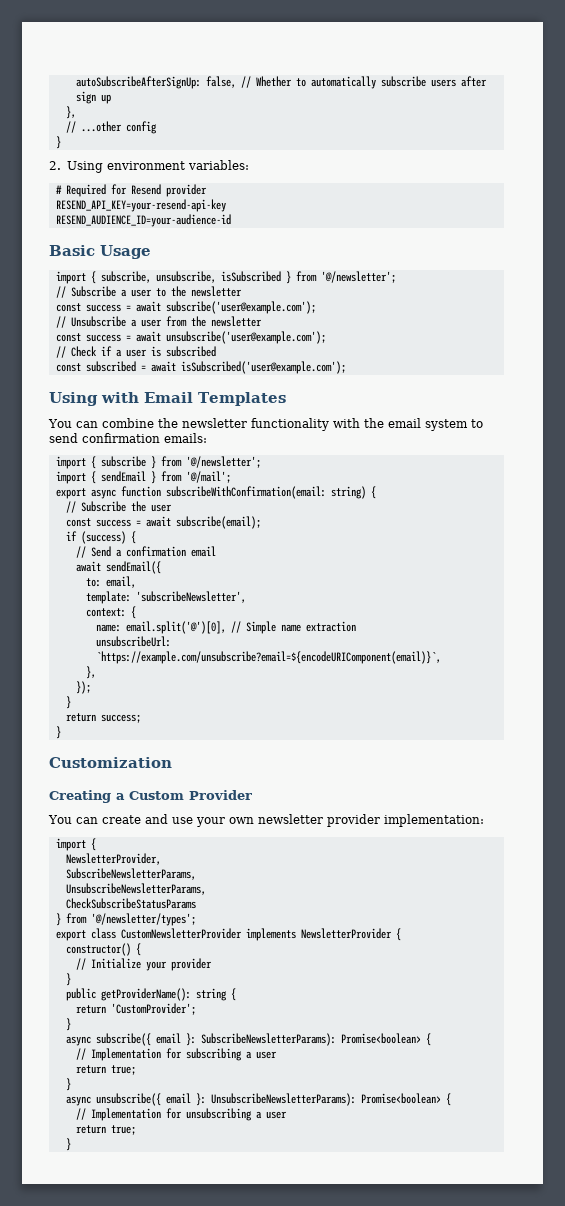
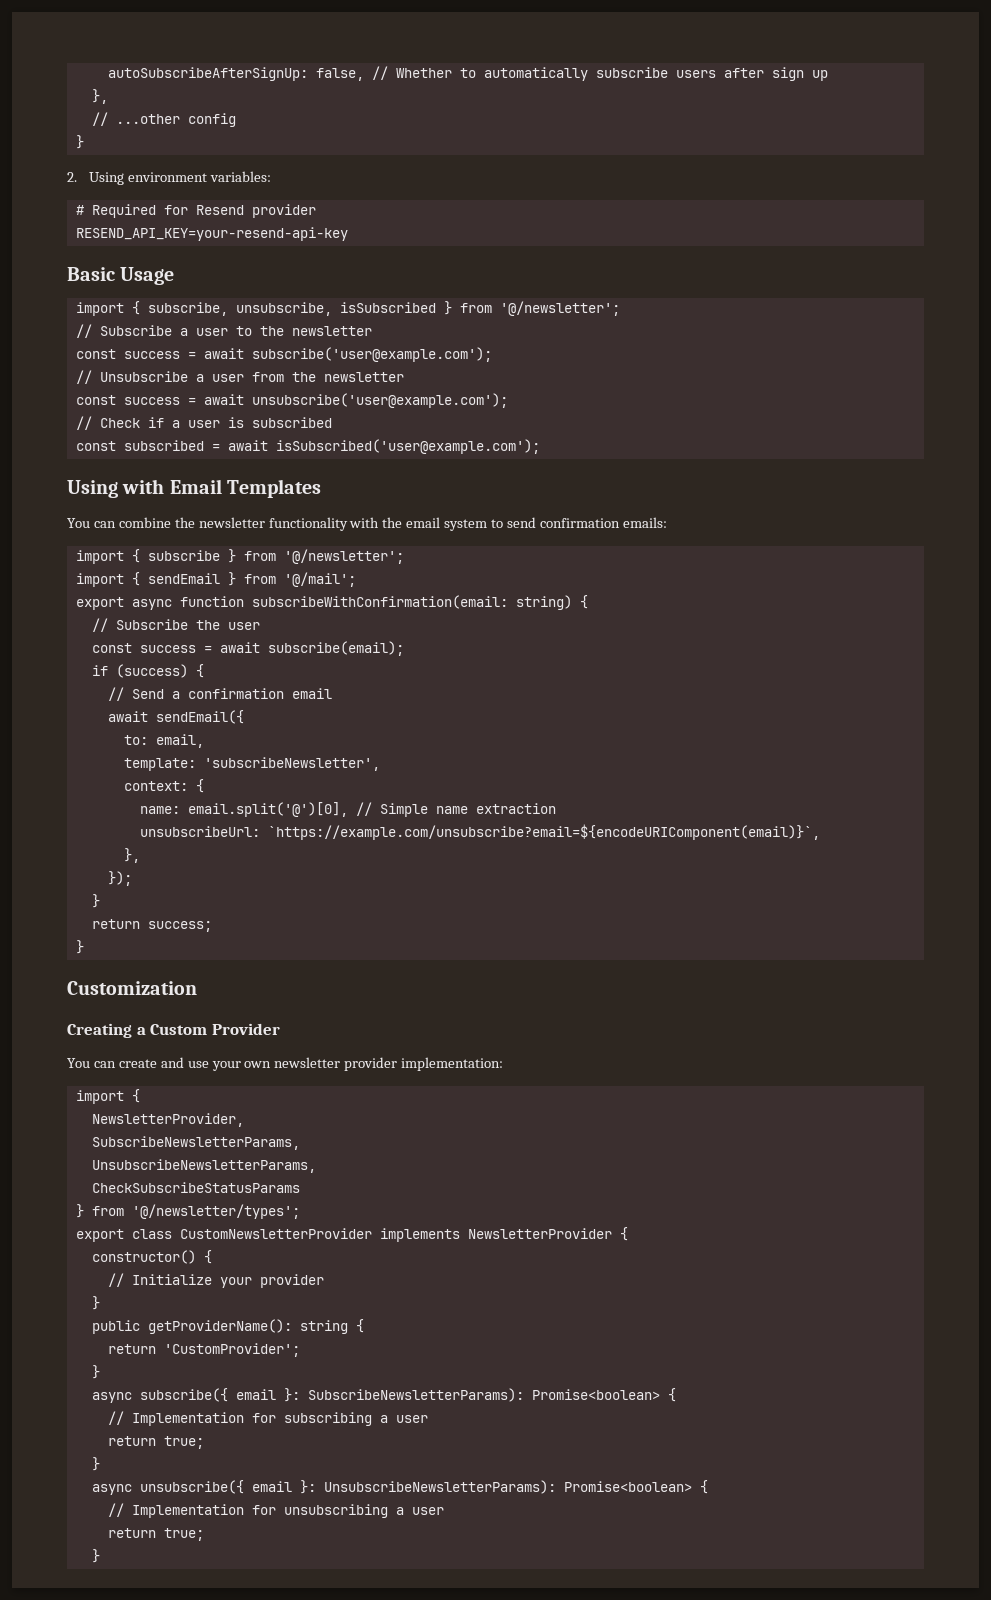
[55,214,231,227] // RESEND_AUDIENCE_ID=your-audience-id -> (348, 234) none

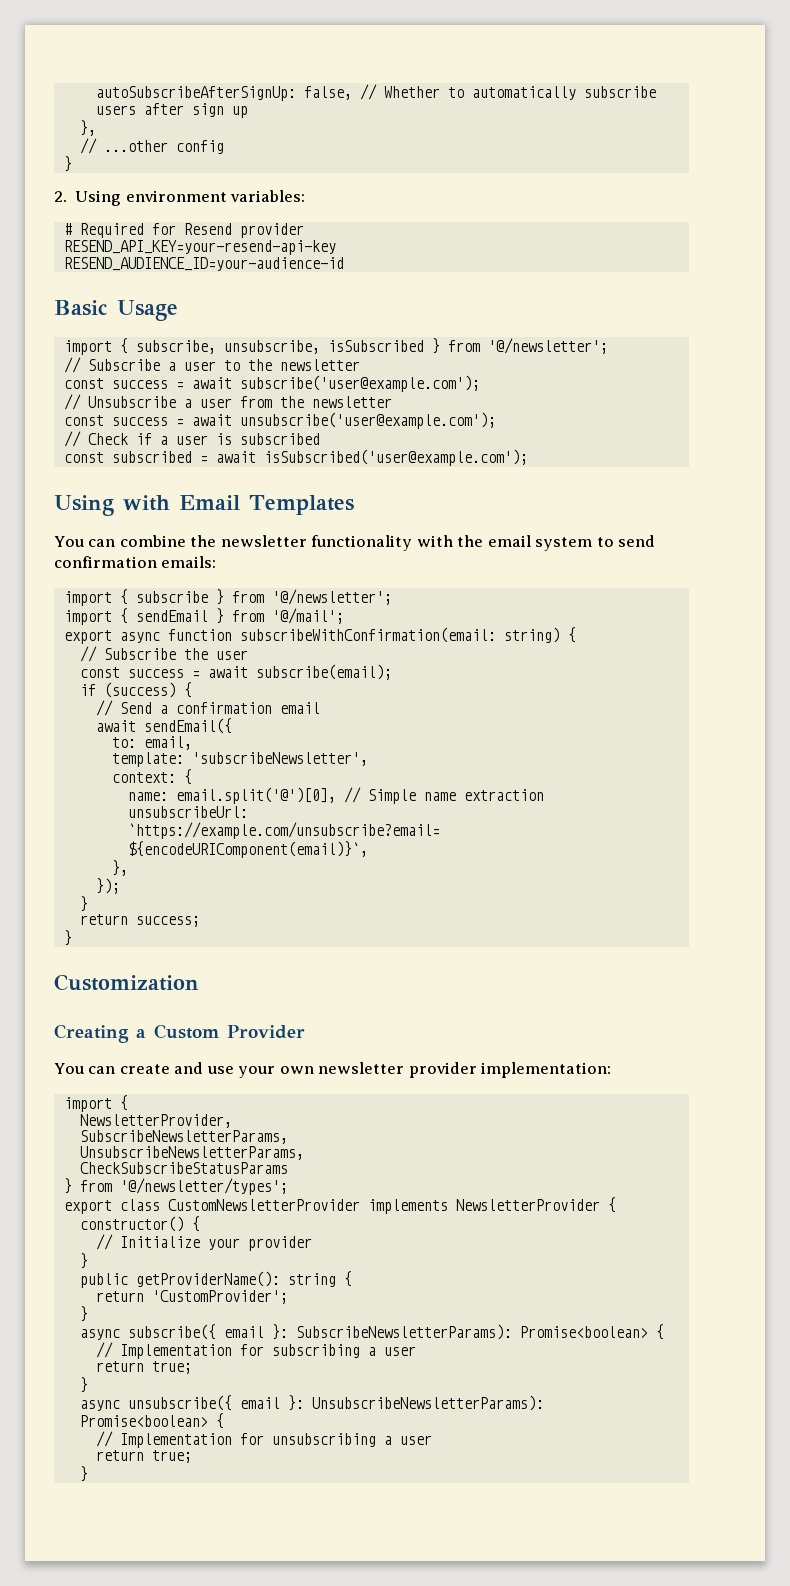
(348, 234) none -> [63,257,344,271] // RESEND_AUDIENCE_ID=your-audience-id

